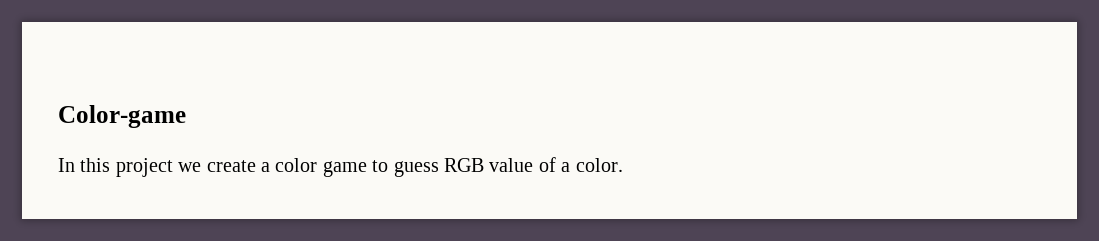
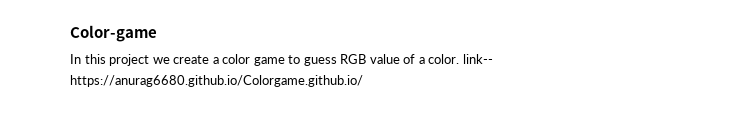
(623, 165) none -> [462,54,493,64] [70,75,363,87] link-- https://anurag6680.github.io/Colorgame.github.io/

